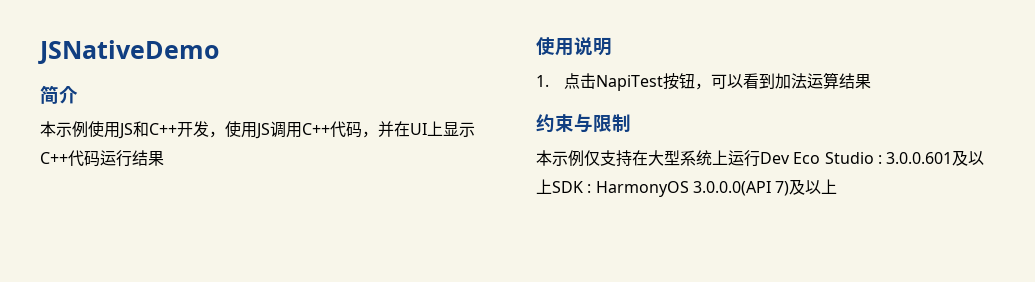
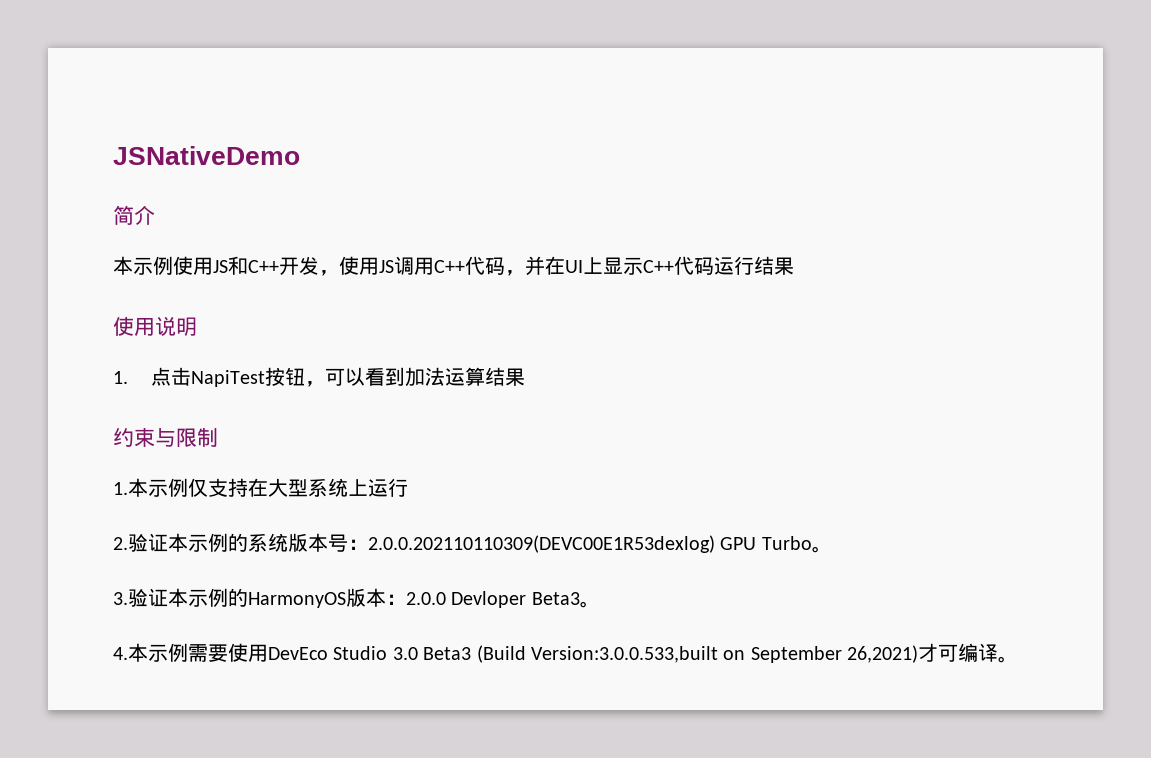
(631, 123) none -> [113,482,128,495] 1.
[760,150,985,166] [536,179,838,197] Dev Eco Studio : 3.0.0.601及以上SDK : HarmonyOS 3.0.0.0(API 7)及以上 -> [113,533,832,553] [113,588,600,608] [113,643,1019,663] // 2.验证本示例的系统版本号：2.0.0.202110110309(DEVC00E1R53dexlog) GPU Turbo。 // 3.验证本示例的HarmonyOS版本：2.0.0 Devloper Beta3。 // 4.本示例需要使用DevEco Studio 3.0 Beta3 (Build Version:3.0.0.533,built on September 26,2021)才可编译。

